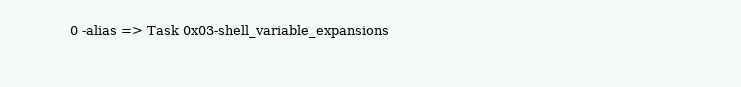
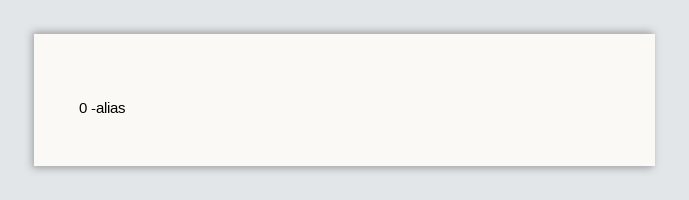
[121,25,389,38] => Task 0x03-shell_variable_expansions -> (127, 107) none

